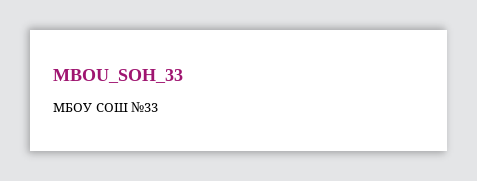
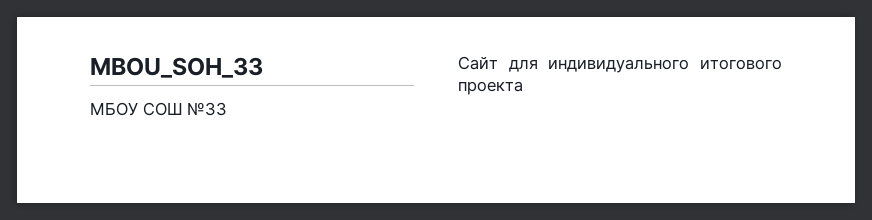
(159, 107) none -> [458,56,782,73] [458,81,523,95] // Сайт для индивидуального итогового проекта

